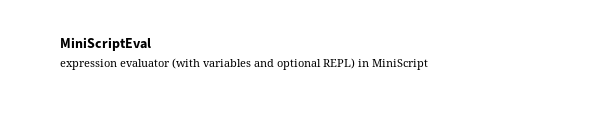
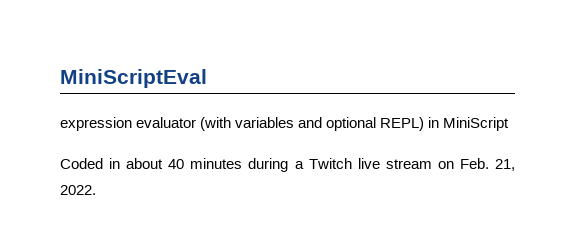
(428, 64) none -> [60,158,515,172] [60,185,96,195] // Coded in about 40 minutes during a Twitch live stream on Feb. 21, 2022.

